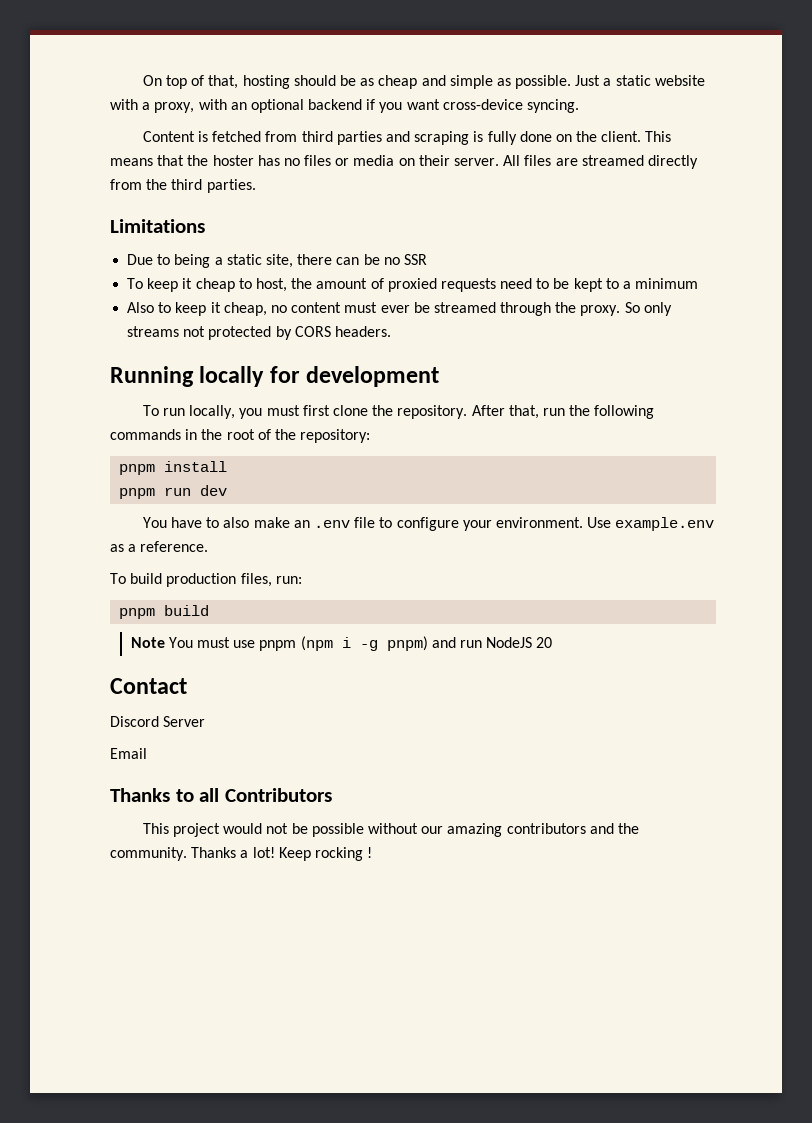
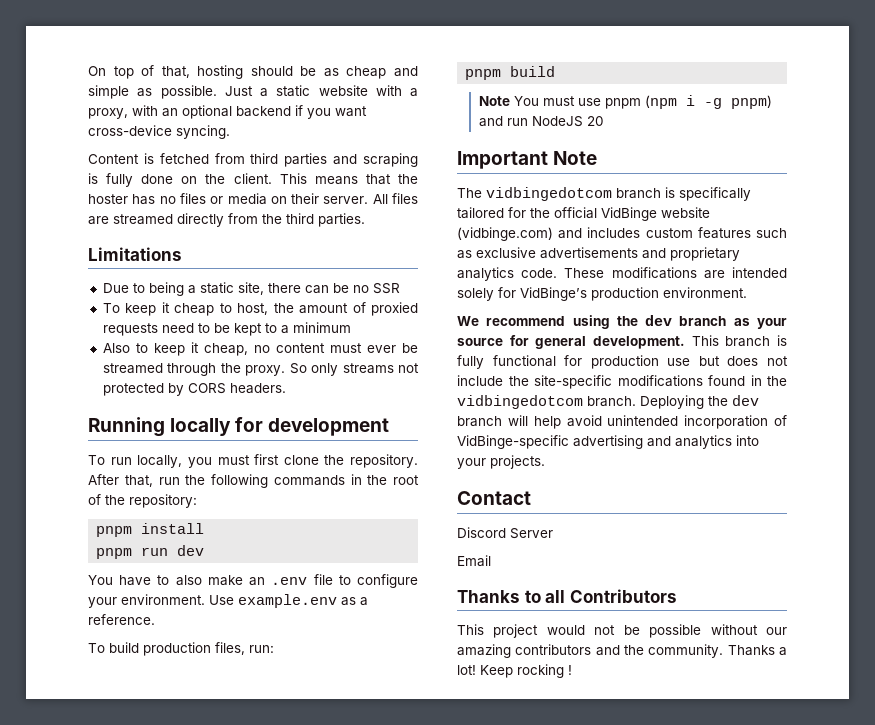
(553, 642) none -> [457,151,598,169] [457,187,751,201] [457,207,710,221] [457,227,787,241] [457,247,740,261] [457,267,787,281] [457,287,747,301] [457,315,787,329] [457,335,787,349] [457,355,788,369] [457,375,787,389] [457,395,759,409] [457,415,787,429] [457,435,759,449] [457,455,545,469] // Important Note // The vidbingedotcom branch is specifically tailored for the official VidBinge website (vidbinge.com) and includes custom features such as exclusive advertisements and proprietary analytics code. These modifications are intended solely for VidBinge’s production environment. // We recommend using the dev branch as your source for general development. This branch is fully functional for production use but does not include the site-specific modifications found in the vidbingedotcom branch. Deploying the dev branch will help avoid unintended incorporation of VidBinge-specific advertising and analytics into your projects.

